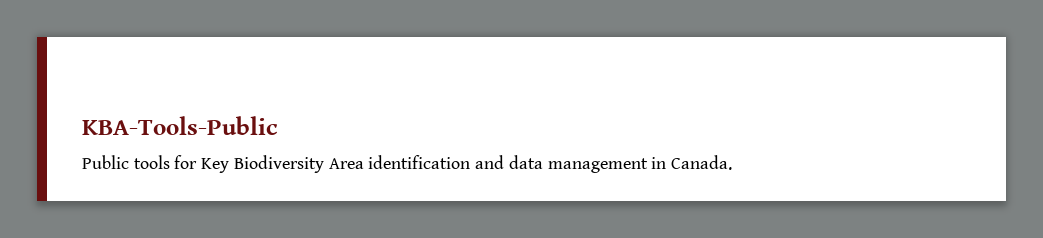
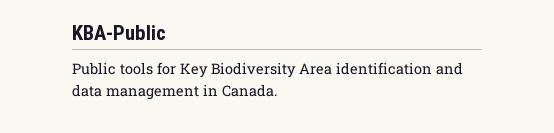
[82,116,278,135] KBA-Tools-Public -> [72,25,166,40] KBA-Public

